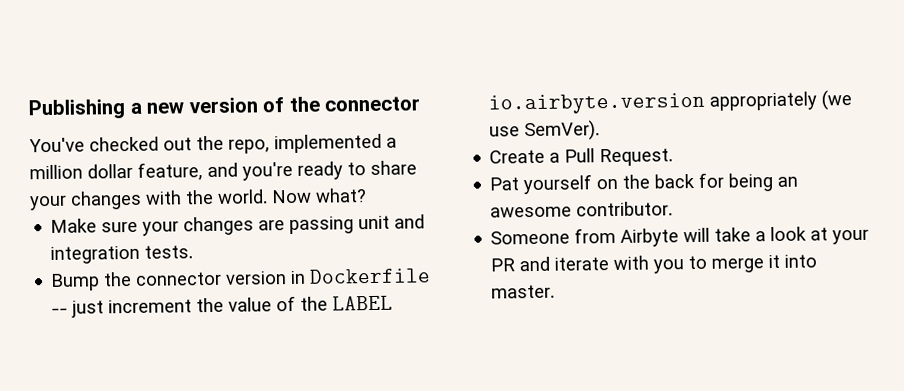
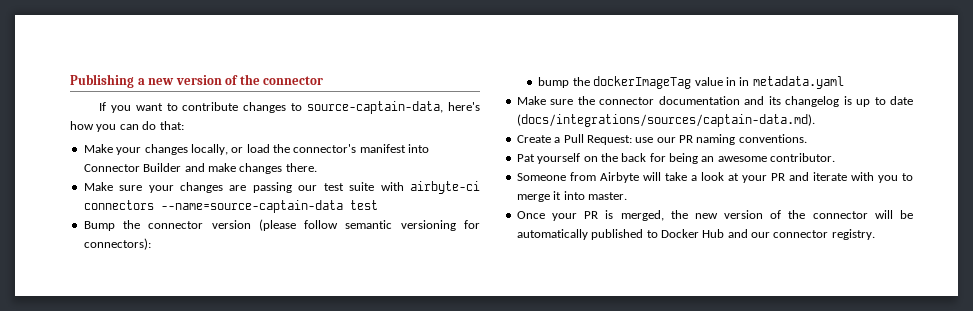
[29,133,397,154] [29,160,417,181] [29,188,367,211] You've checked out the repo, implemented a million dollar feature, and you're ready to share your changes with the world. Now what? -> [98,101,481,114] [70,121,184,132] [83,144,430,155] [83,163,317,174] If you want to contribute changes to source-captain-data, here's how you can do that: // Make your changes locally, or load the connector's manifest into Connector Builder and make changes there.
[358,214,426,230] [50,245,194,264] [50,268,432,291] [51,295,394,318] [488,90,853,115] [489,120,601,142] [489,148,674,167] unit and integration tests. // Bump the connector version in Dockerfile -- just increment the value of the LABEL io.airbyte.version appropriately (we use SemVer). // Create a Pull Request. -> [298,181,481,194] [83,200,378,213] [83,219,480,231] [83,238,151,250] [538,76,844,89] [516,96,914,107] [516,114,815,127] [516,134,807,145] our test suite with airbyte-ci connectors --name=source-captain-data test // Bump the connector version (please follow semantic versioning for connectors): // bump the dockerImageTag value in in metadata.yaml // Make sure the connector documentation and its changelog is up to date (docs/integrations/sources/captain-data.md). // Create a Pull Request: use our PR naming conventions.
(556, 291) none -> [516,210,913,221] [516,229,875,240] // Once your PR is merged, the new version of the connector will be automatically published to Docker Hub and our connector registry.

